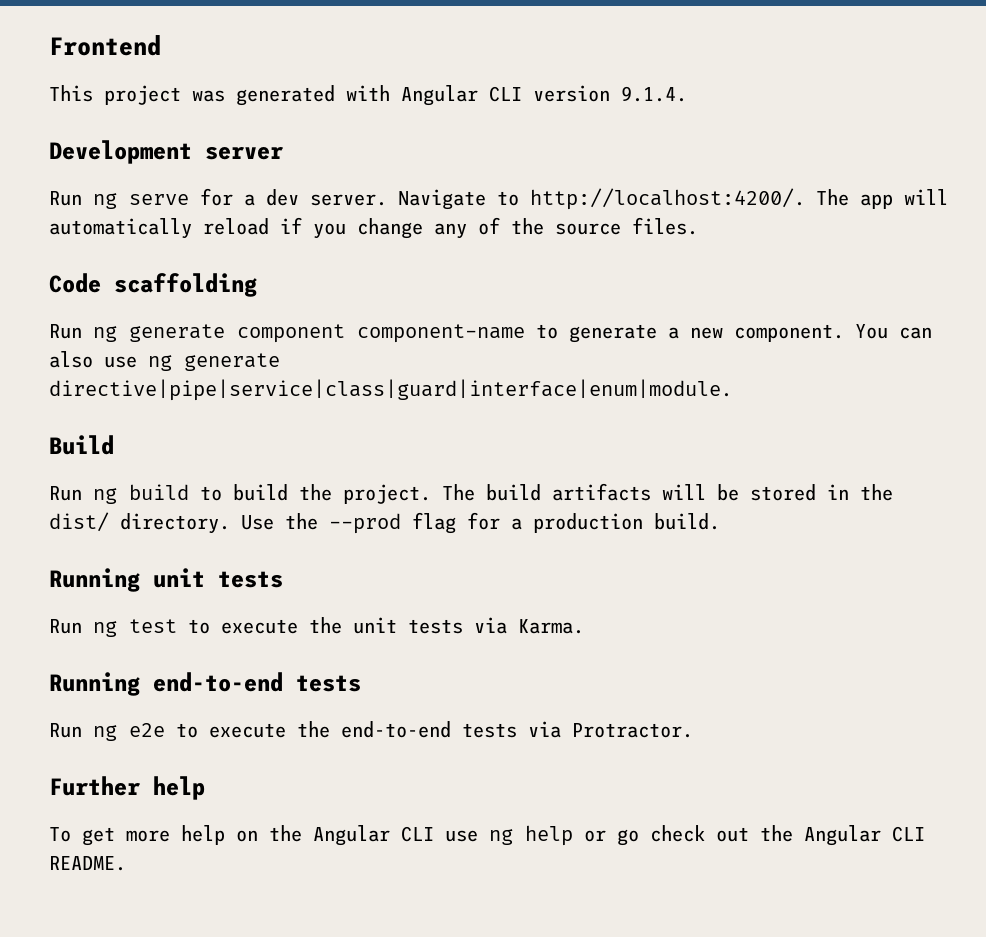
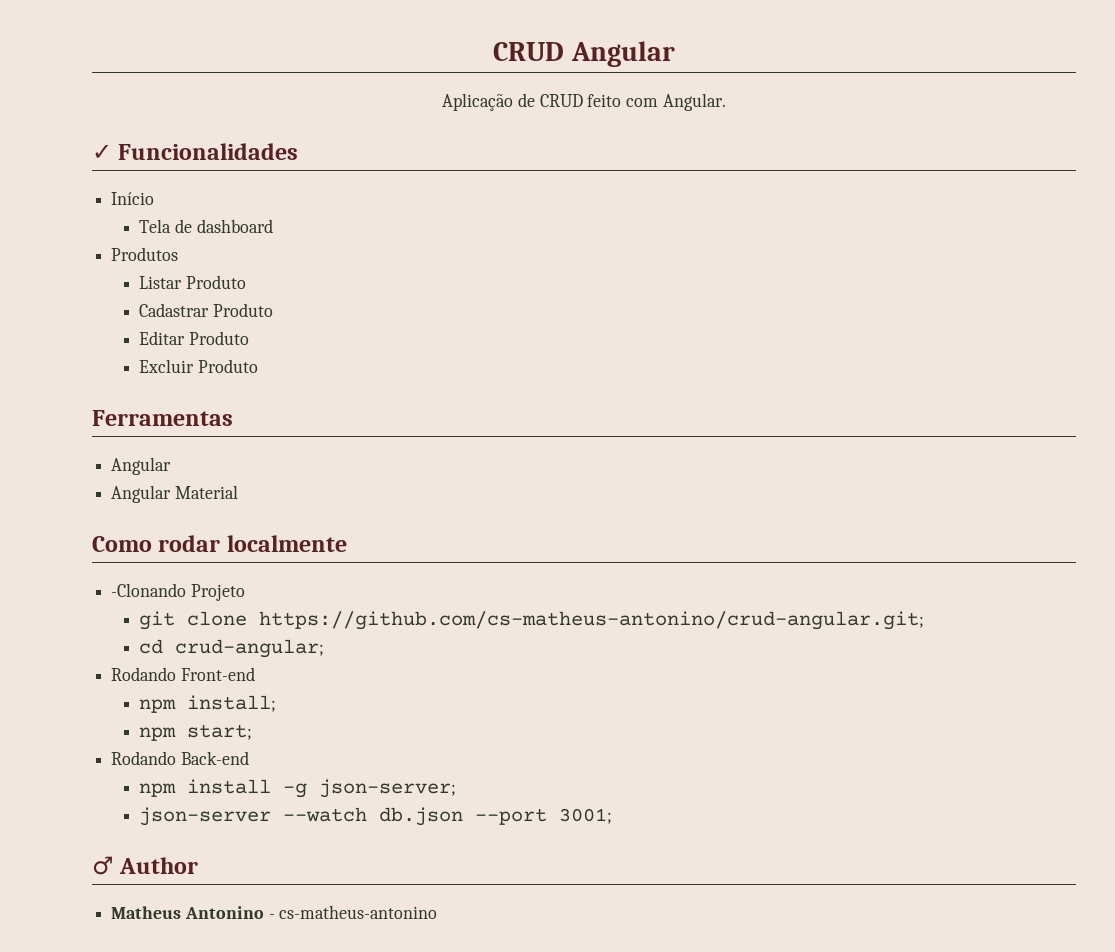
[49,35,161,56] [49,85,687,106] [49,140,284,164] [49,188,948,210] [49,217,698,239] [49,273,257,297] [49,324,932,343] [49,351,280,371] [49,379,732,401] [49,435,114,455] [49,483,893,504] [49,512,720,534] [49,568,283,592] [49,617,584,637] [49,672,361,696] [49,721,693,741] [49,776,205,800] [49,825,925,846] [49,856,126,871] Frontend // This project was generated with Angular CLI version 9.1.4. // Development server // Run ng serve for a dev server. Navigate to http://localhost:4200/. The app will automatically reload if you change any of the source files. // Code scaffolding // Run ng generate component component-name to generate a new component. You can also use ng generate directive|pipe|service|class|guard|interface|enum|module. // Build // Run ng build to build the project. The build artifacts will be stored in the dist/ directory. Use the --prod flag for a production build. // Running unit tests // Run ng test to execute the unit tests via Karma. // Running end-to-end tests // Run ng e2e to execute the end-to-end tests via Protractor. // Further help // To get more help on the Angular CLI use ng help or go check out the Angular CLI README. -> [493,41,675,67] [442,93,726,111] [92,143,299,160] [111,192,155,205] [139,219,273,233] [111,247,179,261] [139,275,247,289] [139,303,274,317] [139,331,250,345] [139,359,259,373] [92,410,233,426] [111,457,172,475] [111,485,238,503] [92,535,347,552] [111,583,245,601] [139,611,925,630] [139,639,325,658] [111,667,255,681] [139,695,277,713] [139,724,253,741] [111,751,249,765] [139,779,457,798] [139,807,613,826] [92,856,199,875] [111,905,438,919] CRUD Angular // Aplicação de CRUD feito com Angular. // ✓ Funcionalidades // Início // Tela de dashboard // Produtos // Listar Produto // Cadastrar Produto // Editar Produto // Excluir Produto // Ferramentas // Angular // Angular Material // Como rodar localmente // -Clonando Projeto // git clone https://github.com/cs-matheus-antonino/crud-angular.git; // cd crud-angular; // Rodando Front-end // npm install; // npm start; // Rodando Back-end // npm install -g json-server; // json-server --watch db.json --port 3001; // ♂ Author // Matheus Antonino - cs-matheus-antonino

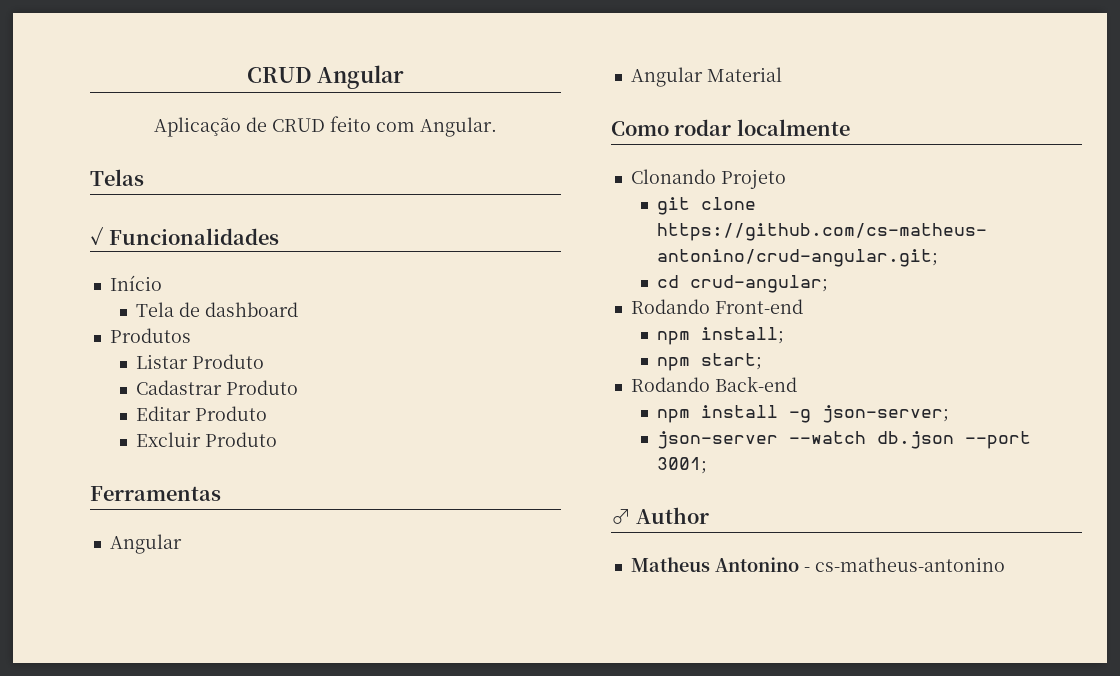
(726, 102) none -> [90,169,144,186] // Telas
[111,583,187,597] -Clonando -> [630,169,716,184] Clonando

